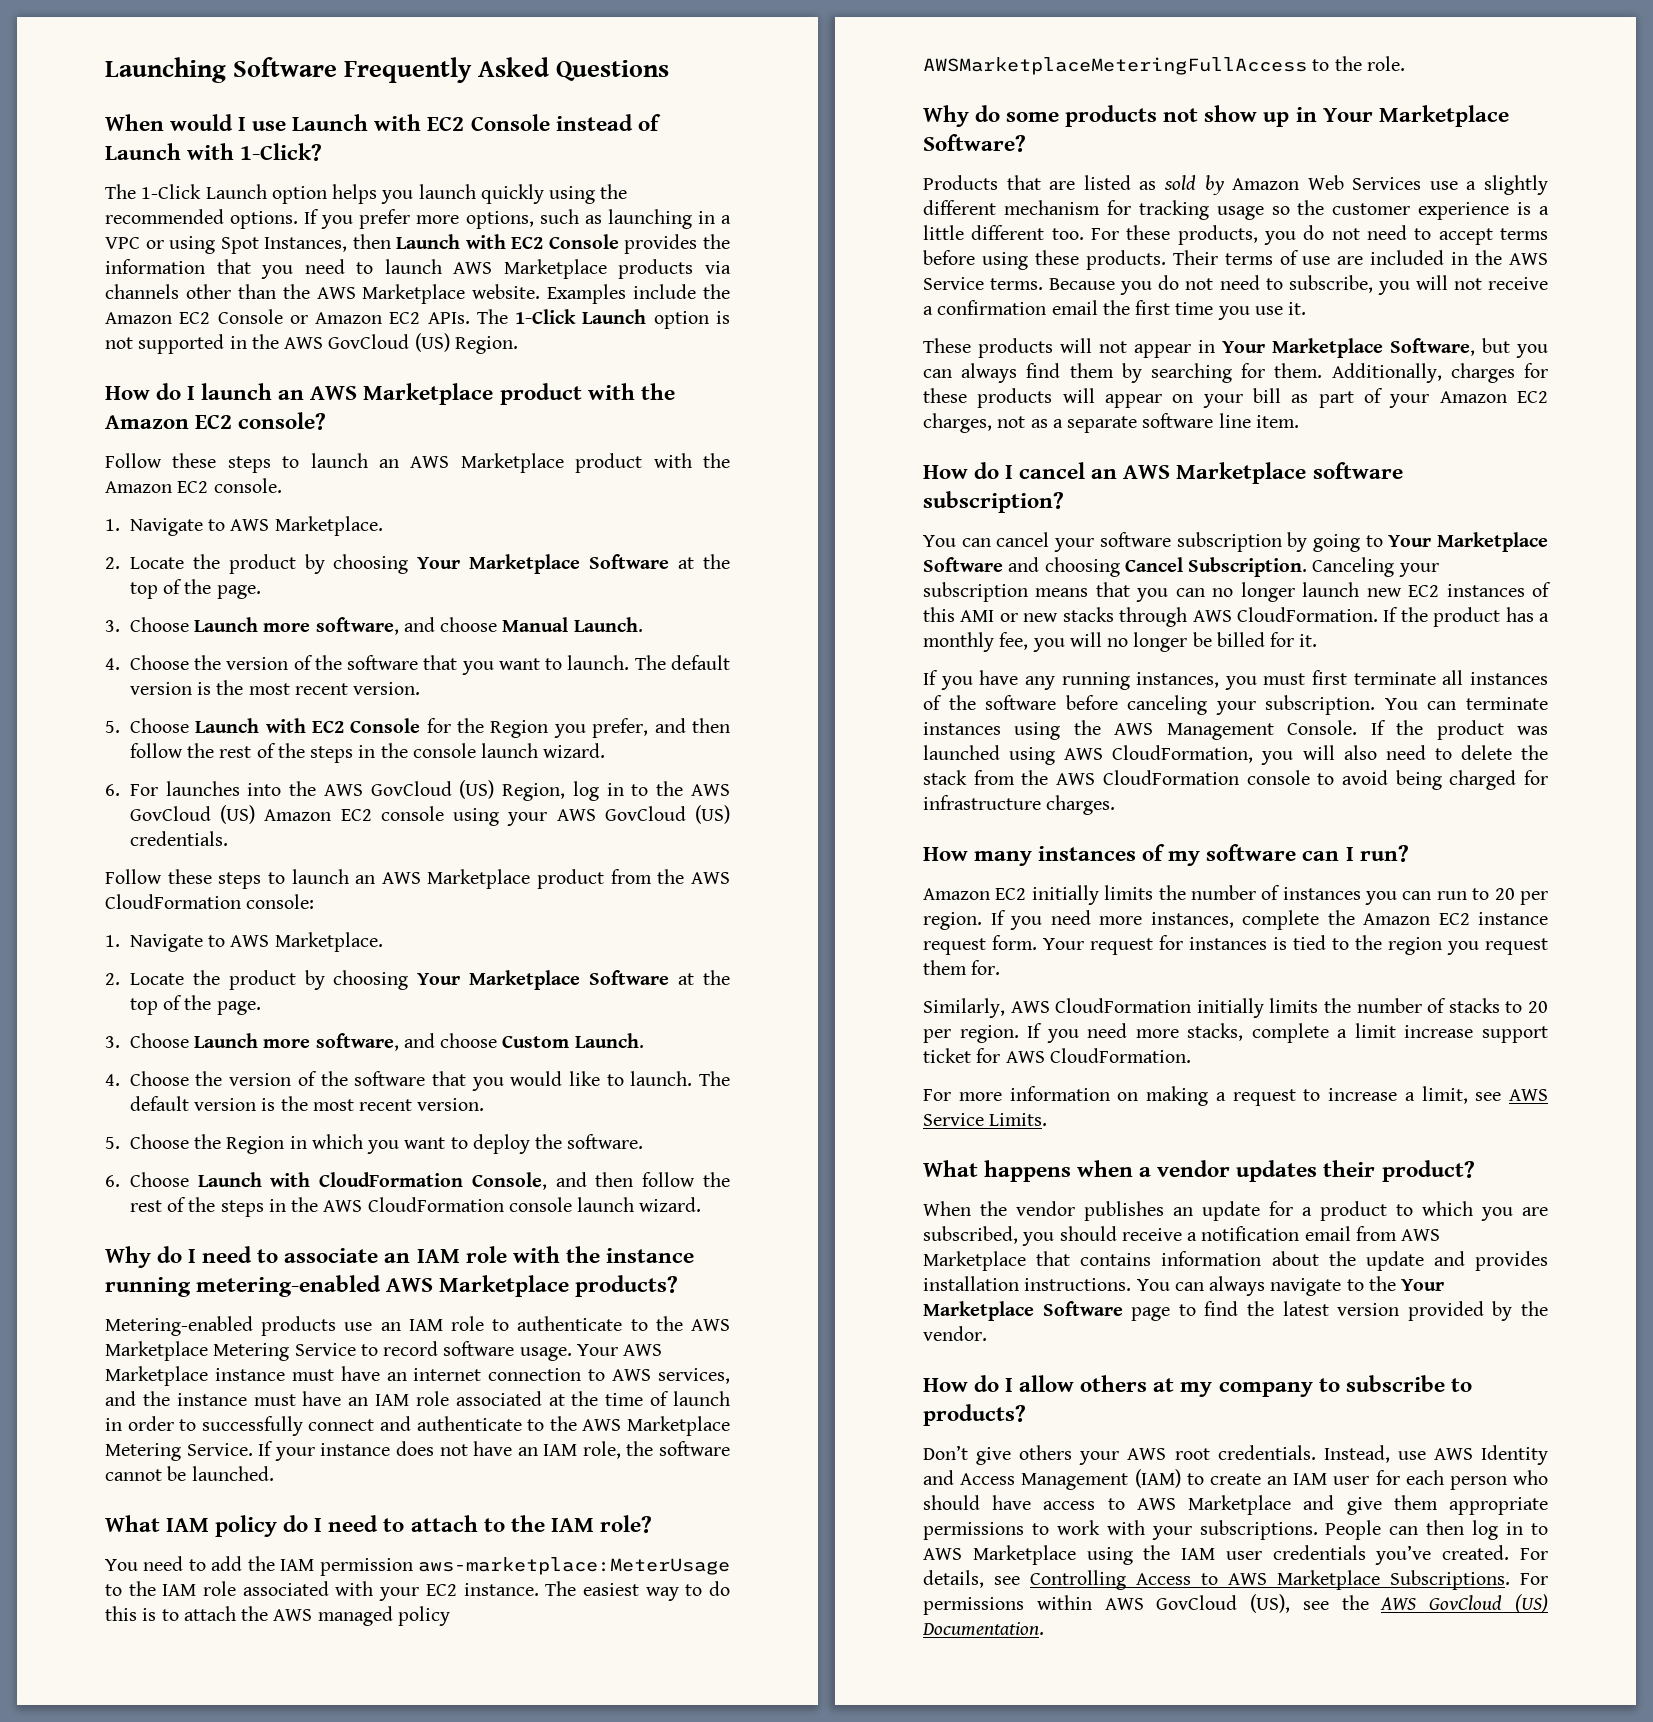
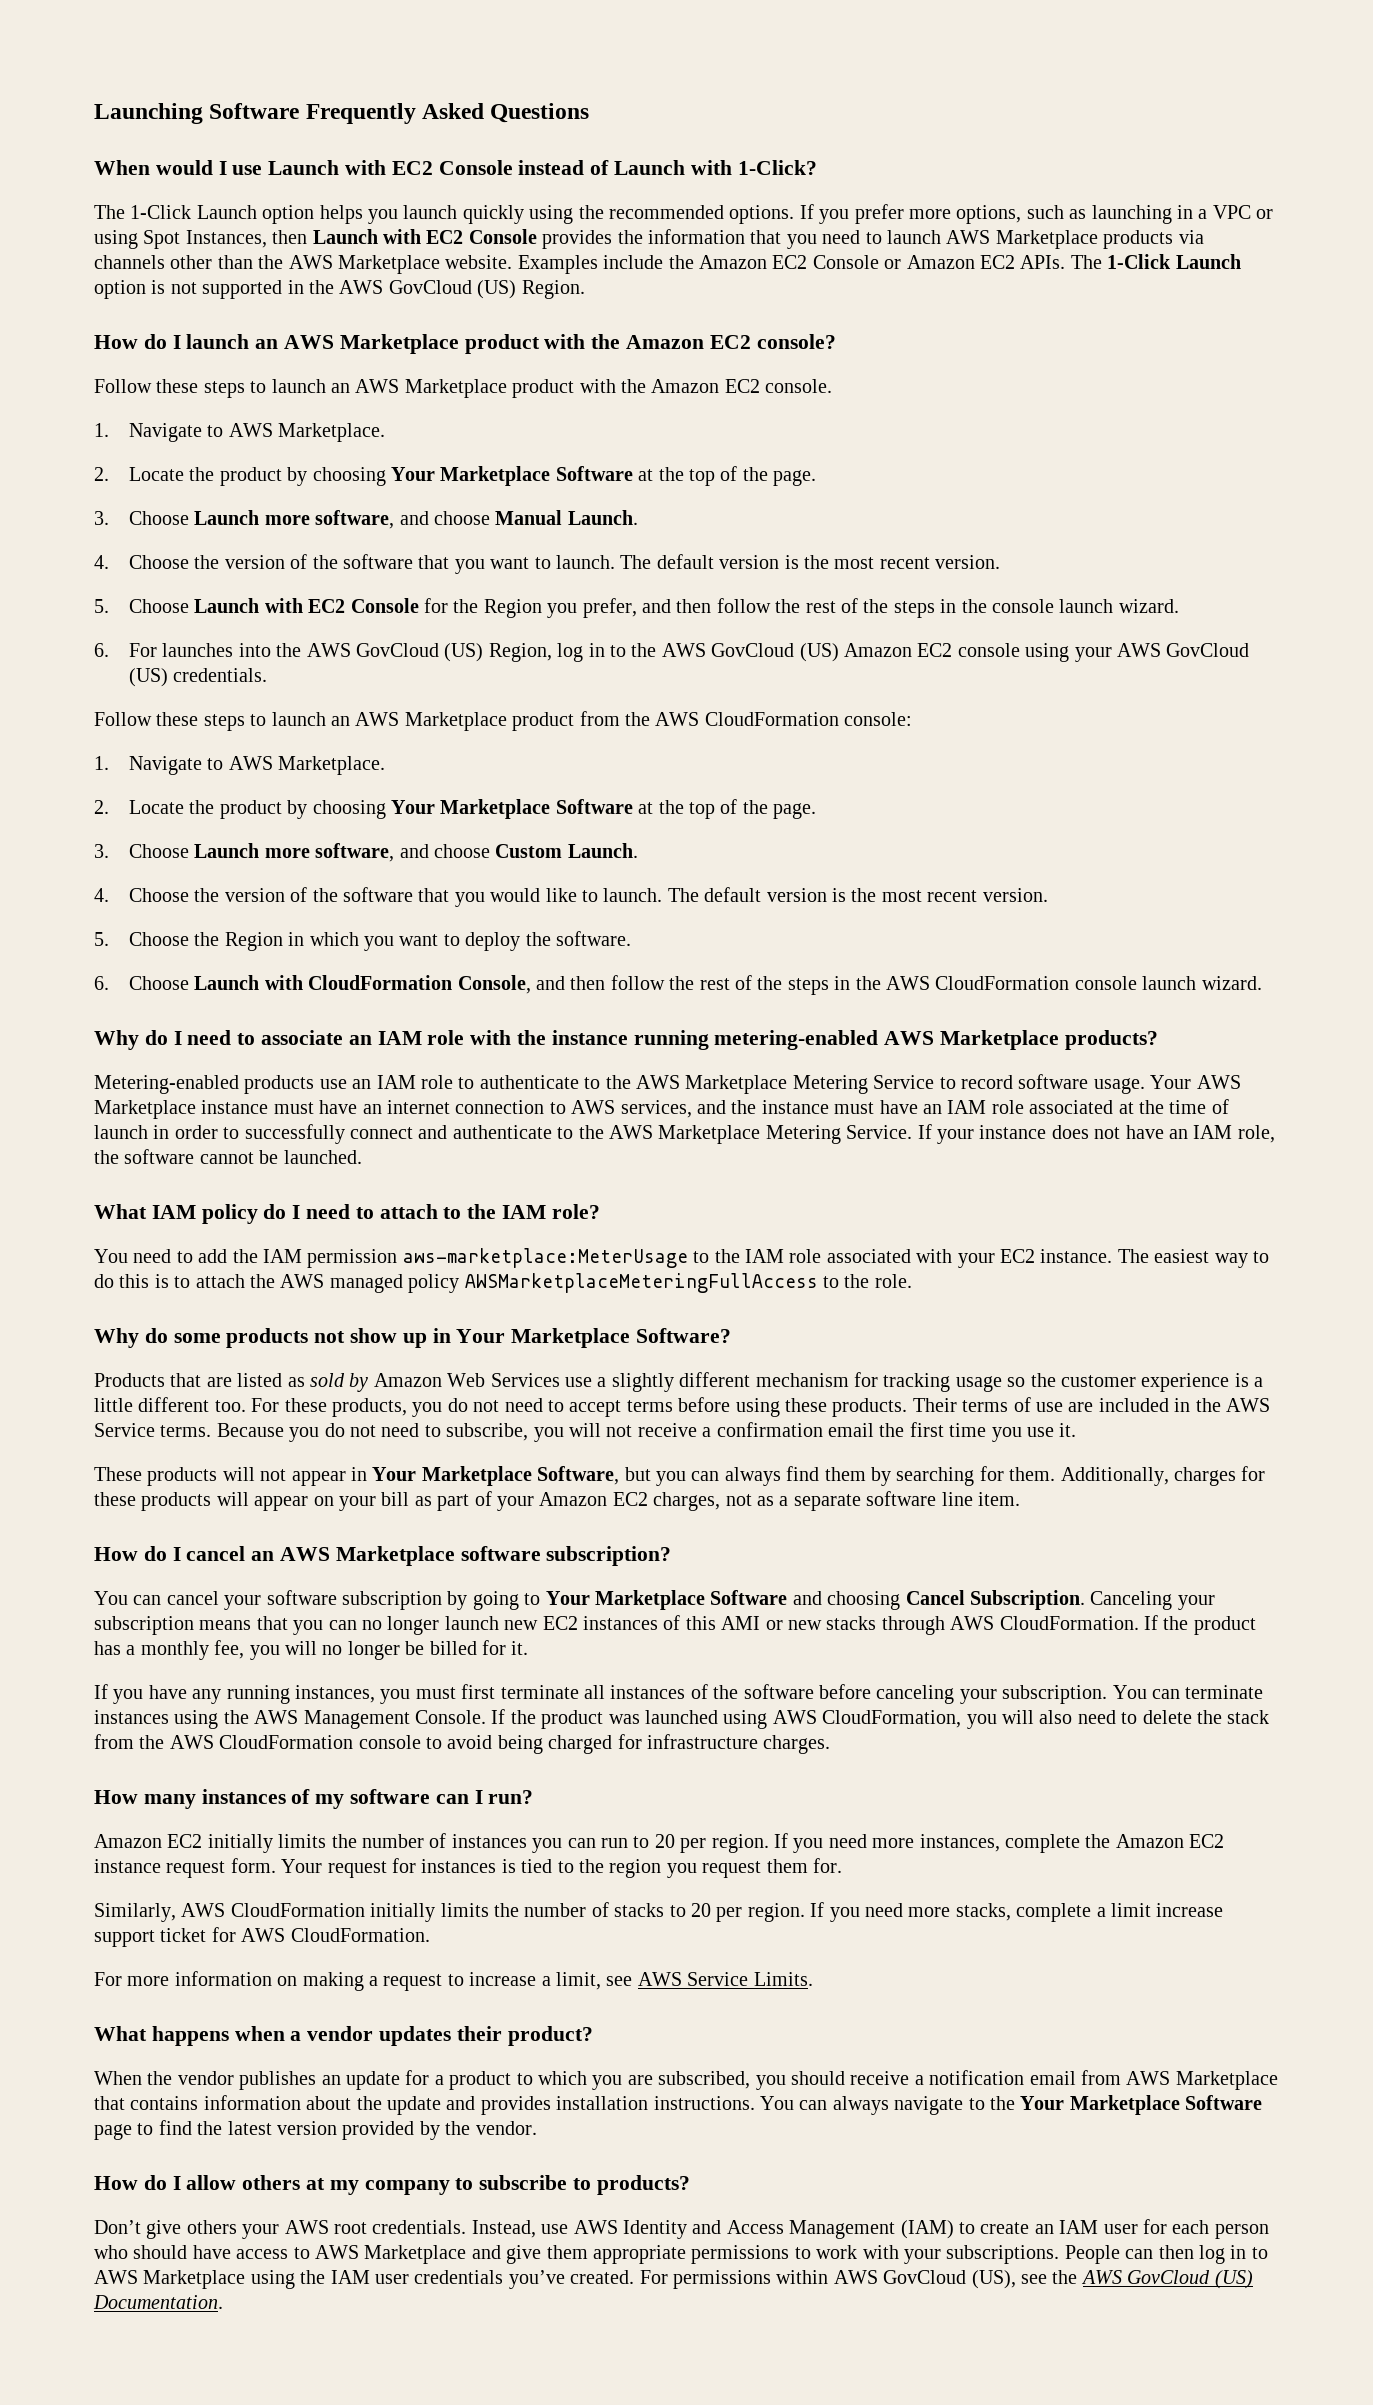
[923,1570,1548,1590] details, see Controlling Access to AWS Marketplace Subscriptions. For -> (668, 2277) none

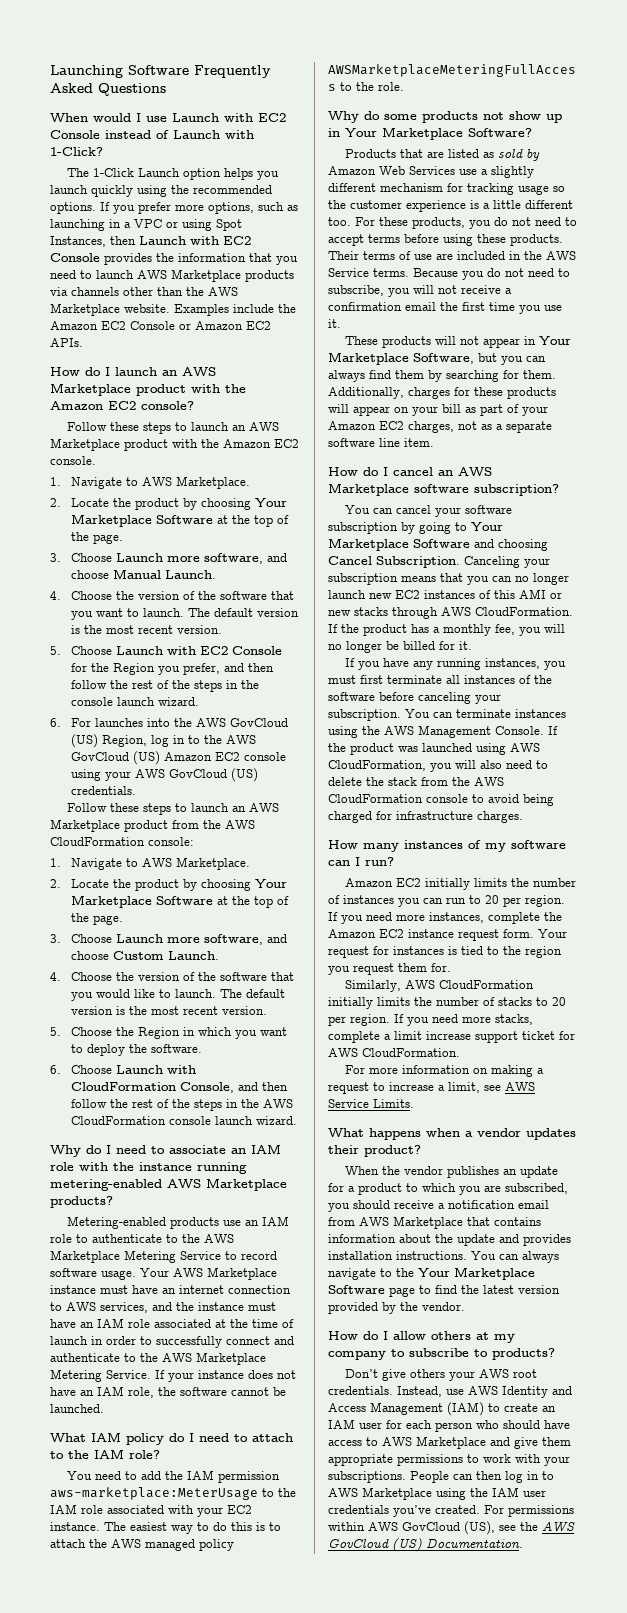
[1070,254,1241,269] [94,280,585,299] The 1-Click Launch option is not supported in the AWS GovCloud (US) Region. -> (83, 342) none

